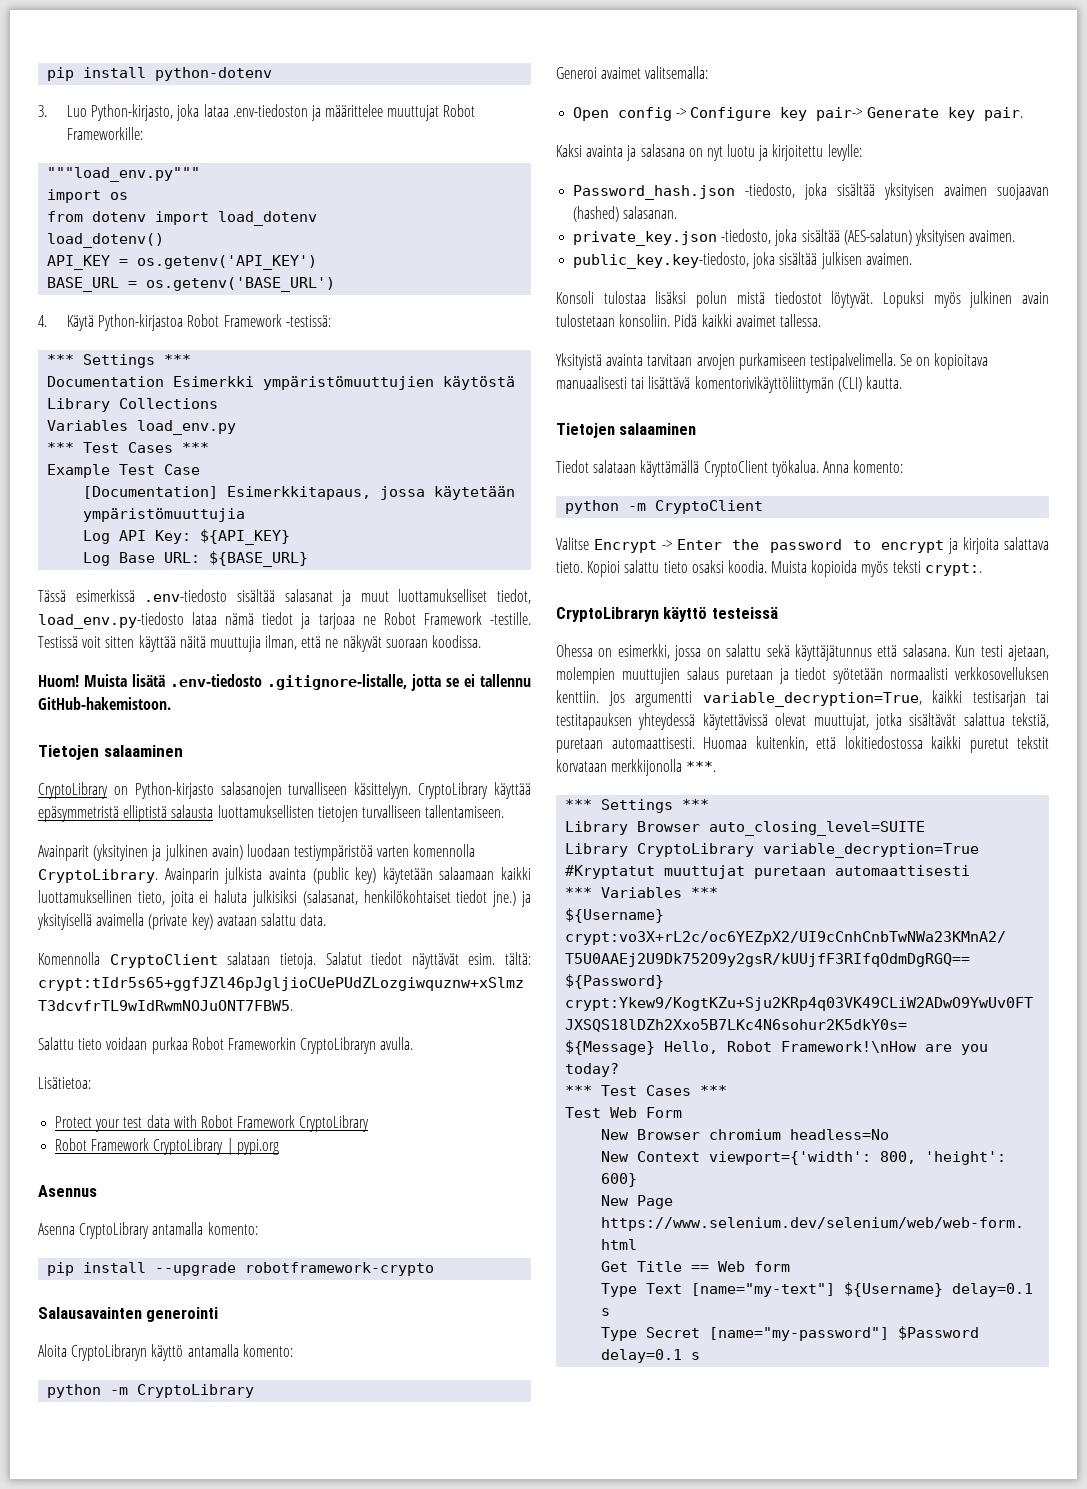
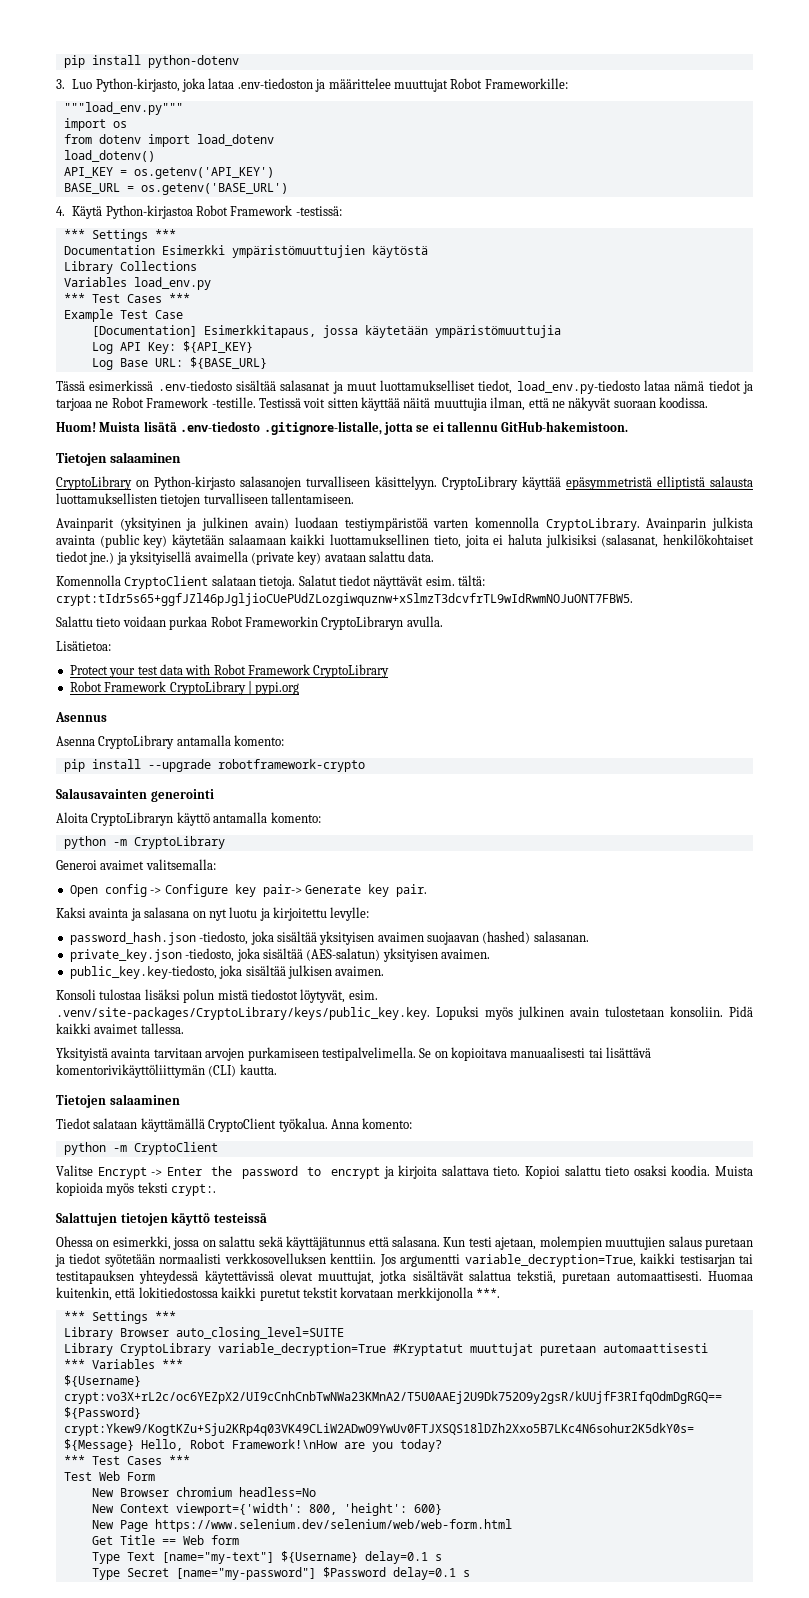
[573,185,736,200] Password_hash.json -> [69,932,196,945] password_hash.json
[831,291,874,308] löytyvät. -> [300,989,378,1003] [56,1007,430,1020] löytyvät, esim. .venv/site-packages/CryptoLibrary/keys/public_key.key.
[556,607,659,622] CryptoLibraryn -> [56,1212,168,1226] Salattujen tietojen

